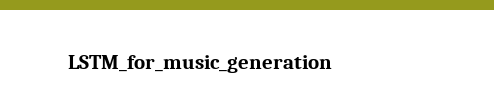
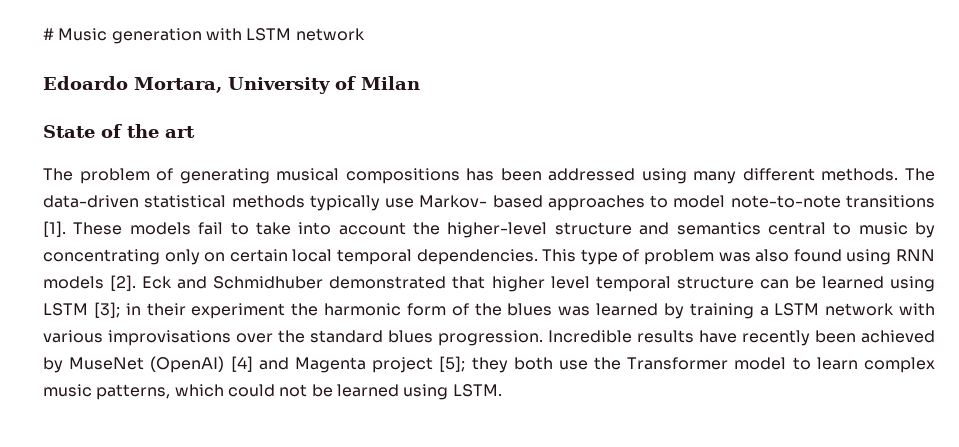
[68,55,332,73] LSTM_for_music_generation -> [43,28,365,44] [43,76,420,94] [43,124,195,138] [43,168,936,184] [43,195,935,211] [43,221,935,238] [43,249,936,265] [43,275,935,292] [43,302,936,319] [43,330,935,346] [43,356,935,373] [43,384,502,400] # Music generation with LSTM network // Edoardo Mortara, University of Milan // State of the art // The problem of generating musical compositions has been addressed using many different methods. The data-driven statistical methods typically use Markov- based approaches to model note-to-note transitions [1]. These models fail to take into account the higher-level structure and semantics central to music by concentrating only on certain local temporal dependencies. This type of problem was also found using RNN models [2]. Eck and Schmidhuber demonstrated that higher level temporal structure can be learned using LSTM [3]; in their experiment the harmonic form of the blues was learned by training a LSTM network with various improvisations over the standard blues progression. Incredible results have recently been achieved by MuseNet (OpenAI) [4] and Magenta project [5]; they both use the Transformer model to learn complex music patterns, which could not be learned using LSTM.

